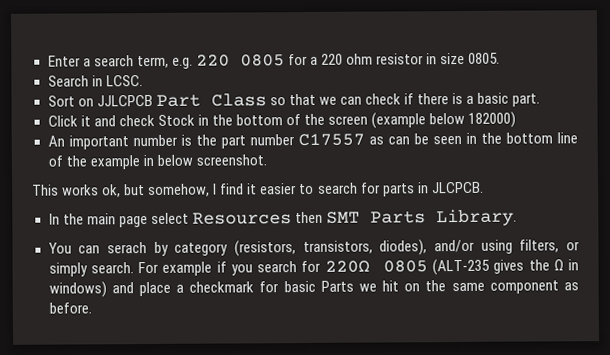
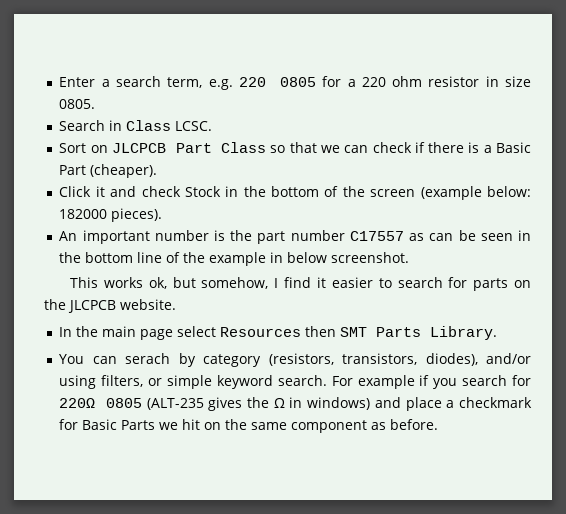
(103, 81) none -> [126,120,172,131] Class
[96,94,153,107] JJLCPCB -> [111,143,166,153] JLCPCB
[477,92,541,107] basic part. -> [495,142,531,153] [59,164,158,178] Basic Part (cheaper).
[429,111,517,128] below 182000) -> [486,186,531,197] [59,208,163,222] below: 182000 pieces).
[417,181,484,194] in JLCPCB. -> [514,280,531,288] [44,299,176,313] on the JLCPCB website.
[48,262,88,277] simply -> [167,375,273,389] simple keyword
[283,280,316,293] basic -> [82,419,118,430] Basic

